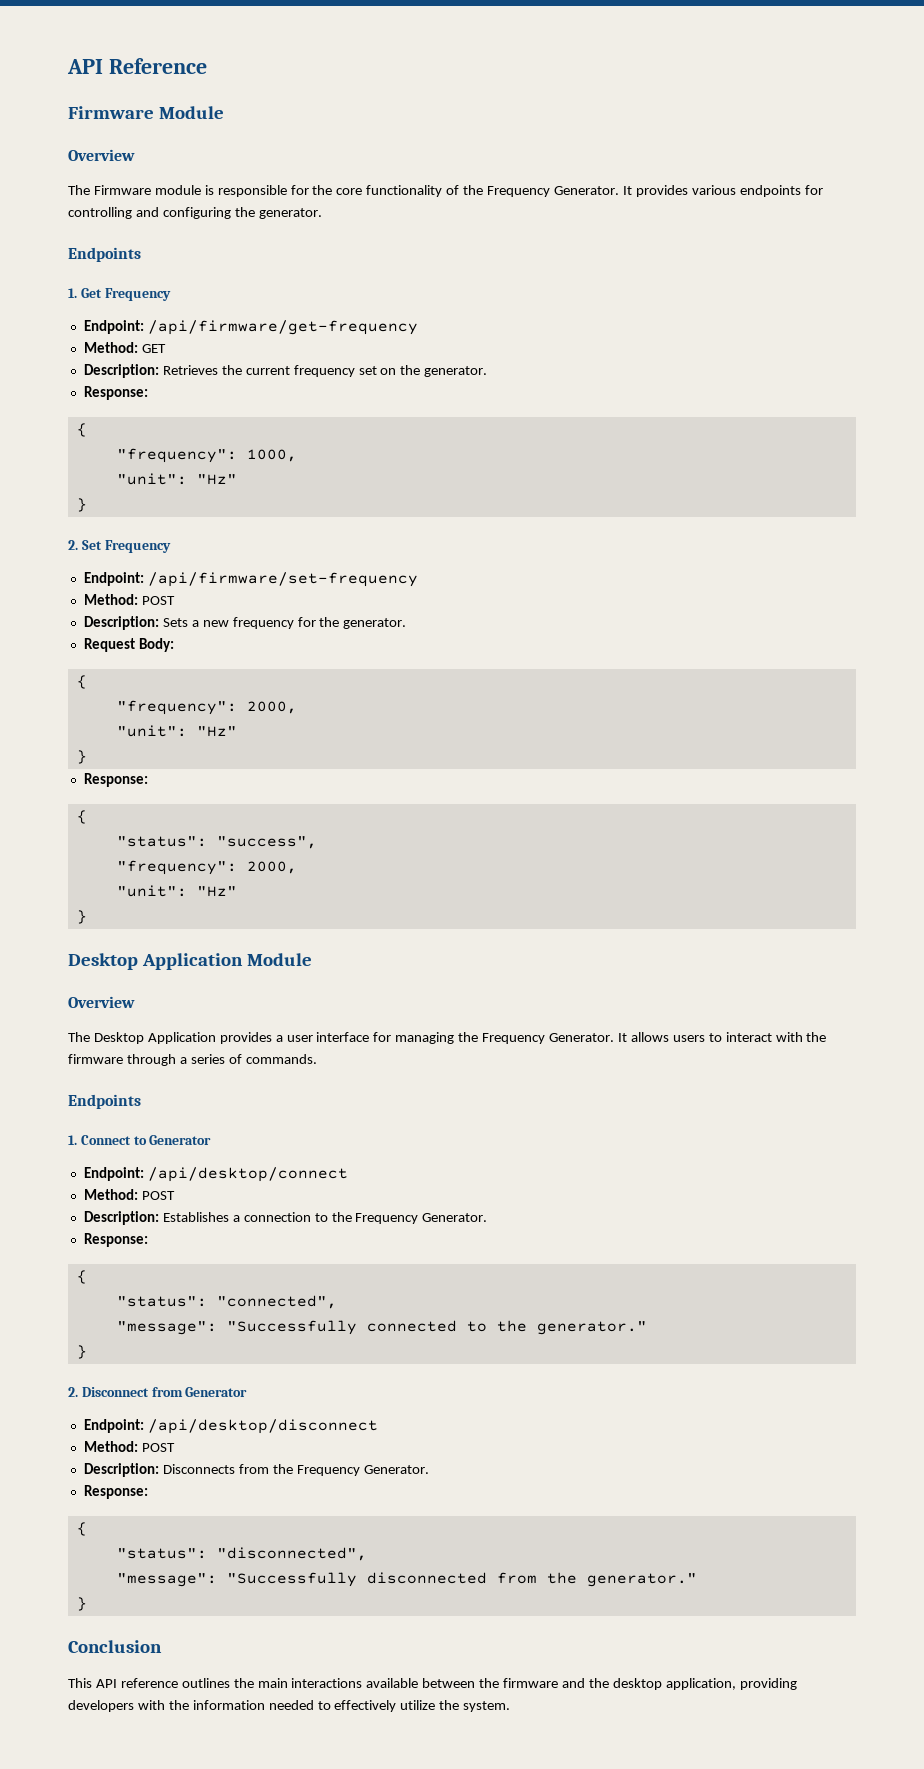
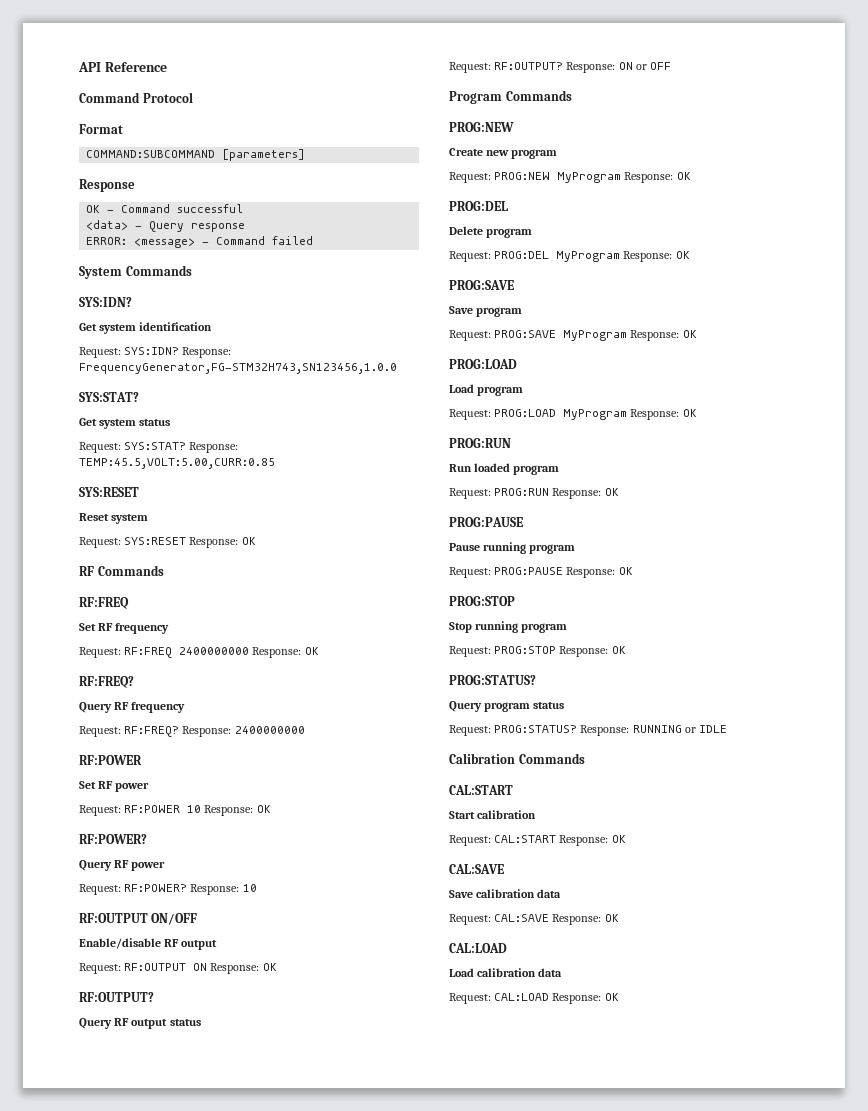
[68,106,224,119] [68,149,135,161] [68,185,823,197] [68,207,322,219] [68,247,141,262] [68,288,171,301] [83,320,418,335] [83,342,166,353] [83,364,488,378] [83,386,148,400] [76,423,87,437] [116,448,297,463] [116,473,237,485] [76,498,87,512] [68,540,171,553] [83,572,418,587] [83,594,175,605] [83,616,407,630] [83,638,174,652] [76,675,87,689] [116,700,297,715] [116,725,237,737] [76,750,87,764] [83,773,148,787] [76,810,87,824] [116,836,317,849] [116,860,297,875] [116,885,237,897] [76,910,87,924] [68,953,312,970] [68,996,135,1008] [68,1032,827,1044] [68,1054,317,1066] [68,1094,141,1109] [68,1135,212,1145] [83,1167,348,1182] [83,1189,175,1200] [83,1211,488,1225] [83,1233,148,1247] [76,1270,87,1284] [116,1295,337,1309] [116,1320,647,1335] [76,1345,87,1359] [68,1387,248,1397] [83,1419,378,1434] [83,1441,175,1452] [83,1463,429,1477] [83,1485,148,1499] [76,1522,87,1536] [116,1547,367,1561] [116,1572,697,1587] [76,1597,87,1611] [68,1640,162,1653] [68,1678,797,1690] [68,1700,511,1712] Firmware Module // Overview // The Firmware module is responsible for the core functionality of the Frequency Generator. It provides various endpoints for controlling and configuring the generator. // Endpoints // 1. Get Frequency // Endpoint: /api/firmware/get-frequency // Method: GET // Description: Retrieves the current frequency set on the generator. // Response: // { // "frequency": 1000, // "unit": "Hz" // } // 2. Set Frequency // Endpoint: /api/firmware/set-frequency // Method: POST // Description: Sets a new frequency for the generator. // Request Body: // { // "frequency": 2000, // "unit": "Hz" // } // Response: // { // "status": "success", // "frequency": 2000, // "unit": "Hz" // } // Desktop Application Module // Overview // The Desktop Application provides a user interface for managing the Frequency Generator. It allows users to interact with the firmware through a series of commands. // Endpoints // 1. Connect to Generator // Endpoint: /api/desktop/connect // Method: POST // Description: Establishes a connection to the Frequency Generator. // Response: // { // "status": "connected", // "message": "Successfully connected to the generator." // } // 2. Disconnect from Generator // Endpoint: /api/desktop/disconnect // Method: POST // Description: Disconnects from the Frequency Generator. // Response: // { // "status": "disconnected", // "message": "Successfully disconnected from the generator." // } // Conclusion // This API reference outlines the main interactions available between the firmware and the desktop application, providing developers with the information needed to effectively utilize the system. -> [79,92,193,103] [79,124,123,134] [86,149,306,161] [79,179,135,192] [86,204,244,213] [86,220,246,232] [86,236,314,248] [79,265,192,279] [79,297,132,307] [79,322,213,334] [79,347,232,358] [79,363,397,374] [79,392,139,402] [79,418,171,429] [79,442,239,453] [79,458,275,469] [79,487,139,497] [79,513,149,524] [79,537,256,548] [79,565,164,576] [79,597,129,609] [79,623,170,634] [79,647,319,658] [79,676,134,688] [79,702,186,713] [79,726,305,737] [79,755,142,765] [79,781,150,792] [79,805,271,816] [79,834,147,844] [79,860,166,871] [79,884,257,895] [79,913,198,925] [79,938,218,950] [79,963,277,974] [79,992,154,1002] [79,1018,201,1029] [449,62,672,73] [449,90,572,104] [449,122,514,132] [449,148,558,159] [449,172,691,183] [449,201,508,211] [449,226,533,238] [449,251,690,262] [449,280,514,290] [449,306,523,317] [449,330,697,341] [449,359,517,369] [449,384,524,396] [449,409,697,420] [449,438,511,448] [449,463,560,475] [449,488,619,499] [449,517,523,527] [449,542,576,554] [449,567,633,578] [449,596,515,606] [449,621,568,633] [449,646,626,657] [449,675,536,685] [449,701,565,712] [449,725,728,736] [449,753,585,764] [449,785,513,795] [449,810,537,819] [449,835,626,846] [449,864,504,874] [449,889,562,898] [449,914,619,925] [449,943,507,953] [449,968,563,977] [449,993,619,1004] Command Protocol // Format // COMMAND:SUBCOMMAND [parameters] // Response // OK - Command successful // <data> - Query response // ERROR: <message> - Command failed // System Commands // SYS:IDN? // Get system identification // Request: SYS:IDN? Response: FrequencyGenerator,FG-STM32H743,SN123456,1.0.0 // SYS:STAT? // Get system status // Request: SYS:STAT? Response: TEMP:45.5,VOLT:5.00,CURR:0.85 // SYS:RESET // Reset system // Request: SYS:RESET Response: OK // RF Commands // RF:FREQ // Set RF frequency // Request: RF:FREQ 2400000000 Response: OK // RF:FREQ? // Query RF frequency // Request: RF:FREQ? Response: 2400000000 // RF:POWER // Set RF power // Request: RF:POWER 10 Response: OK // RF:POWER? // Query RF power // Request: RF:POWER? Response: 10 // RF:OUTPUT ON/OFF // Enable/disable RF output // Request: RF:OUTPUT ON Response: OK // RF:OUTPUT? // Query RF output status // Request: RF:OUTPUT? Response: ON or OFF // Program Commands // PROG:NEW // Create new program // Request: PROG:NEW MyProgram Response: OK // PROG:DEL // Delete program // Request: PROG:DEL MyProgram Response: OK // PROG:SAVE // Save program // Request: PROG:SAVE MyProgram Response: OK // PROG:LOAD // Load program // Request: PROG:LOAD MyProgram Response: OK // PROG:RUN // Run loaded program // Request: PROG:RUN Response: OK // PROG:PAUSE // Pause running program // Request: PROG:PAUSE Response: OK // PROG:STOP // Stop running program // Request: PROG:STOP Response: OK // PROG:STATUS? // Query program status // Request: PROG:STATUS? Response: RUNNING or IDLE // Calibration Commands // CAL:START // Start calibration // Request: CAL:START Response: OK // CAL:SAVE // Save calibration data // Request: CAL:SAVE Response: OK // CAL:LOAD // Load calibration data // Request: CAL:LOAD Response: OK

